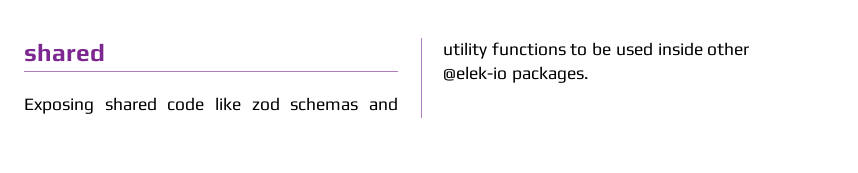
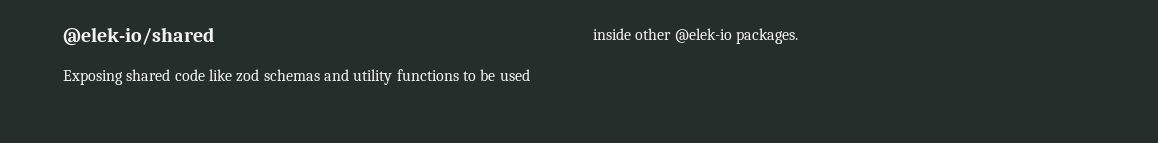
[24,43,105,62] shared -> [63,27,214,46] @elek-io/shared

